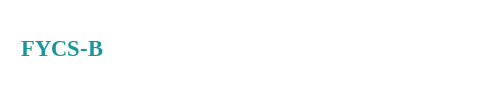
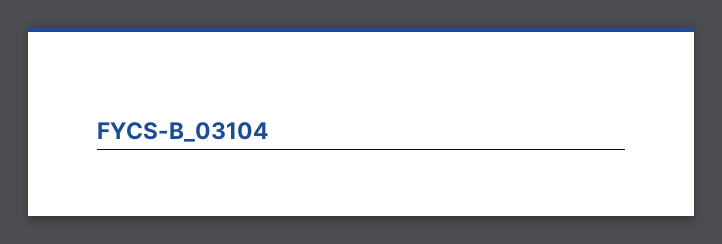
[21,41,103,56] FYCS-B -> [97,122,268,142] FYCS-B_03104

